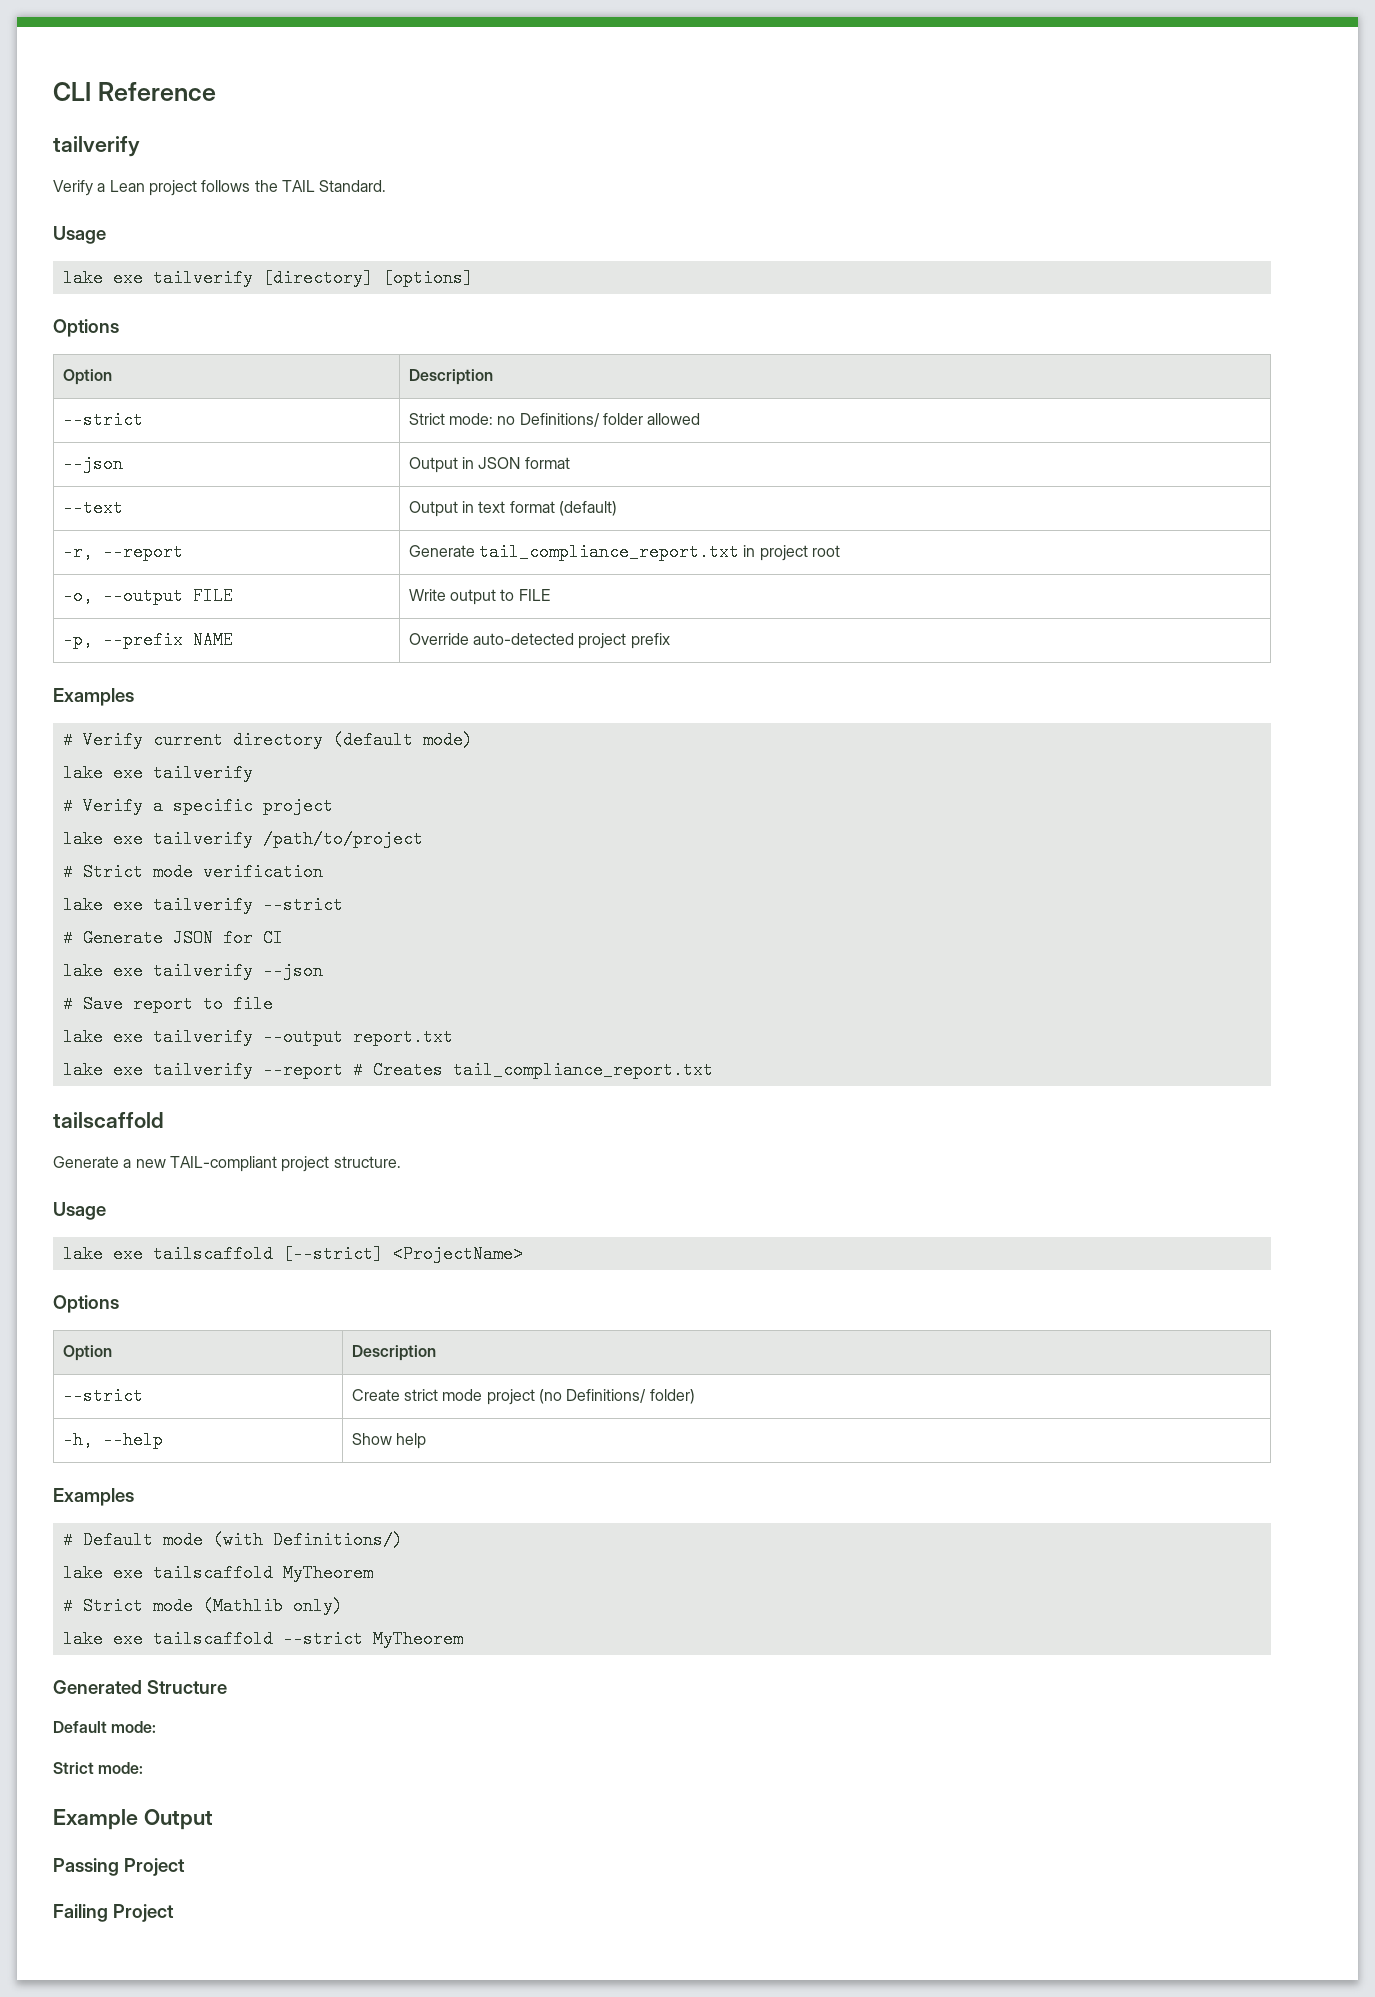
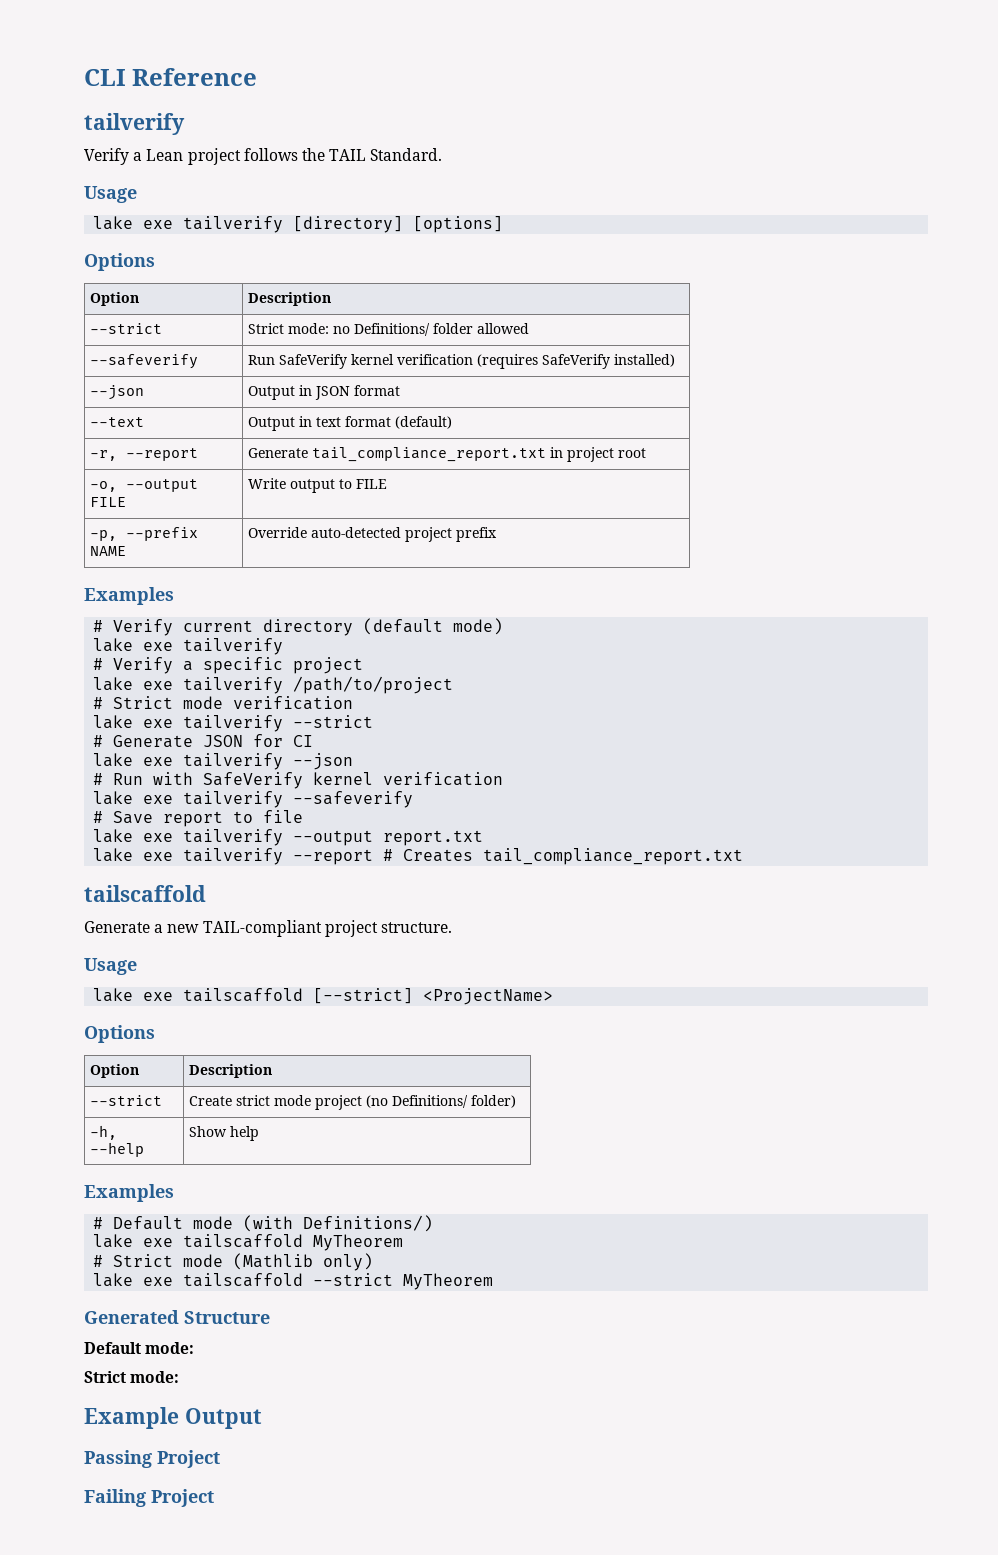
(701, 419) none -> [90,354,199,369] [248,354,676,369] // --safeverify | Run SafeVerify kernel verification (requires SafeVerify installed)
(323, 971) none -> [93,772,504,789] [93,791,414,808] // # Run with SafeVerify kernel verification // lake exe tailverify --safeverify

